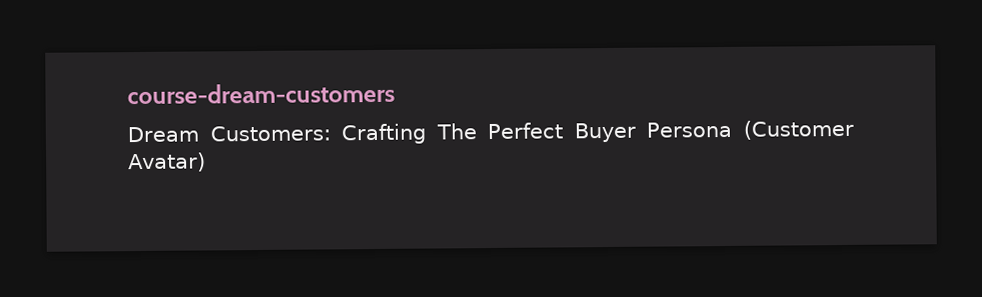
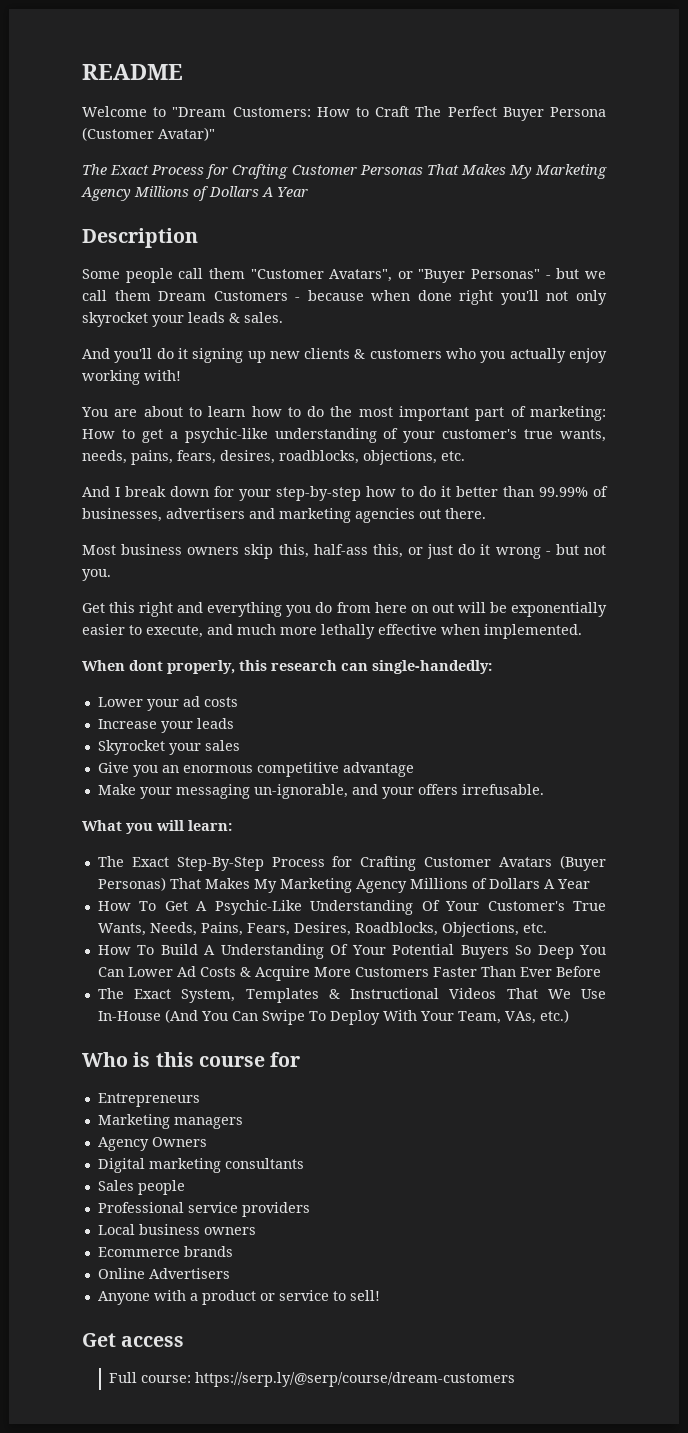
[127,82,395,105] [127,123,427,145] course-dream-customers // Dream Customers: Crafting -> [82,64,183,80] [82,106,410,117] README // Welcome to "Dream Customers: How to Craft
[128,152,206,173] Avatar) -> [158,127,215,141] [82,164,608,179] [81,186,308,201] [82,228,198,248] [82,268,606,283] [82,290,607,305] [82,312,283,327] [82,348,608,363] [82,370,181,385] [81,406,607,421] [82,428,606,443] [82,450,465,465] [82,486,608,501] [82,508,486,523] [82,544,607,559] [82,569,111,581] [82,602,608,617] [82,624,582,639] [82,660,492,674] [97,696,238,711] [97,718,234,733] [97,740,240,755] [97,762,414,777] [97,784,544,799] [82,820,232,834] [97,855,607,871] [97,877,590,893] [97,900,606,915] [97,922,547,937] [97,944,606,959] [97,966,601,981] [97,988,606,1003] [97,1009,569,1025] [82,1052,301,1067] [97,1093,200,1107] [97,1114,243,1129] [97,1137,207,1151] [97,1158,304,1173] [97,1180,185,1195] [97,1202,310,1217] [97,1224,256,1235] [97,1246,233,1257] [97,1268,230,1279] [97,1290,380,1305] [82,1333,185,1347] [108,1372,515,1387] Avatar)" // The Exact Process for Crafting Customer Personas That Makes My Marketing Agency Millions of Dollars A Year // Description // Some people call them "Customer Avatars", or "Buyer Personas" - but we call them Dream Customers - because when done right you'll not only skyrocket your leads & sales. // And you'll do it signing up new clients & customers who you actually enjoy working with! // You are about to learn how to do the most important part of marketing: How to get a psychic-like understanding of your customer's true wants, needs, pains, fears, desires, roadblocks, objections, etc. // And I break down for your step-by-step how to do it better than 99.99% of businesses, advertisers and marketing agencies out there. // Most business owners skip this, half-ass this, or just do it wrong - but not you. // Get this right and everything you do from here on out will be exponentially easier to execute, and much more lethally effective when implemented. // When dont properly, this research can single-handedly: // Lower your ad costs // Increase your leads // Skyrocket your sales // Give you an enormous competitive advantage // Make your messaging un-ignorable, and your offers irrefusable. // What you will learn: // The Exact Step-By-Step Process for Crafting Customer Avatars (Buyer Personas) That Makes My Marketing Agency Millions of Dollars A Year // How To Get A Psychic-Like Understanding Of Your Customer's True Wants, Needs, Pains, Fears, Desires, Roadblocks, Objections, etc. // How To Build A Understanding Of Your Potential Buyers So Deep You Can Lower Ad Costs & Acquire More Customers Faster Than Ever Before // The Exact System, Templates & Instructional Videos That We Use In-House (And You Can Swipe To Deploy With Your Team, VAs, etc.) // Who is this course for // Entrepreneurs // Marketing managers // Agency Owners // Digital marketing consultants // Sales people // Professional service providers // Local business owners // Ecommerce brands // Online Advertisers // Anyone with a product or service to sell! // Get access // Full course: https://serp.ly/@serp/course/dream-customers

